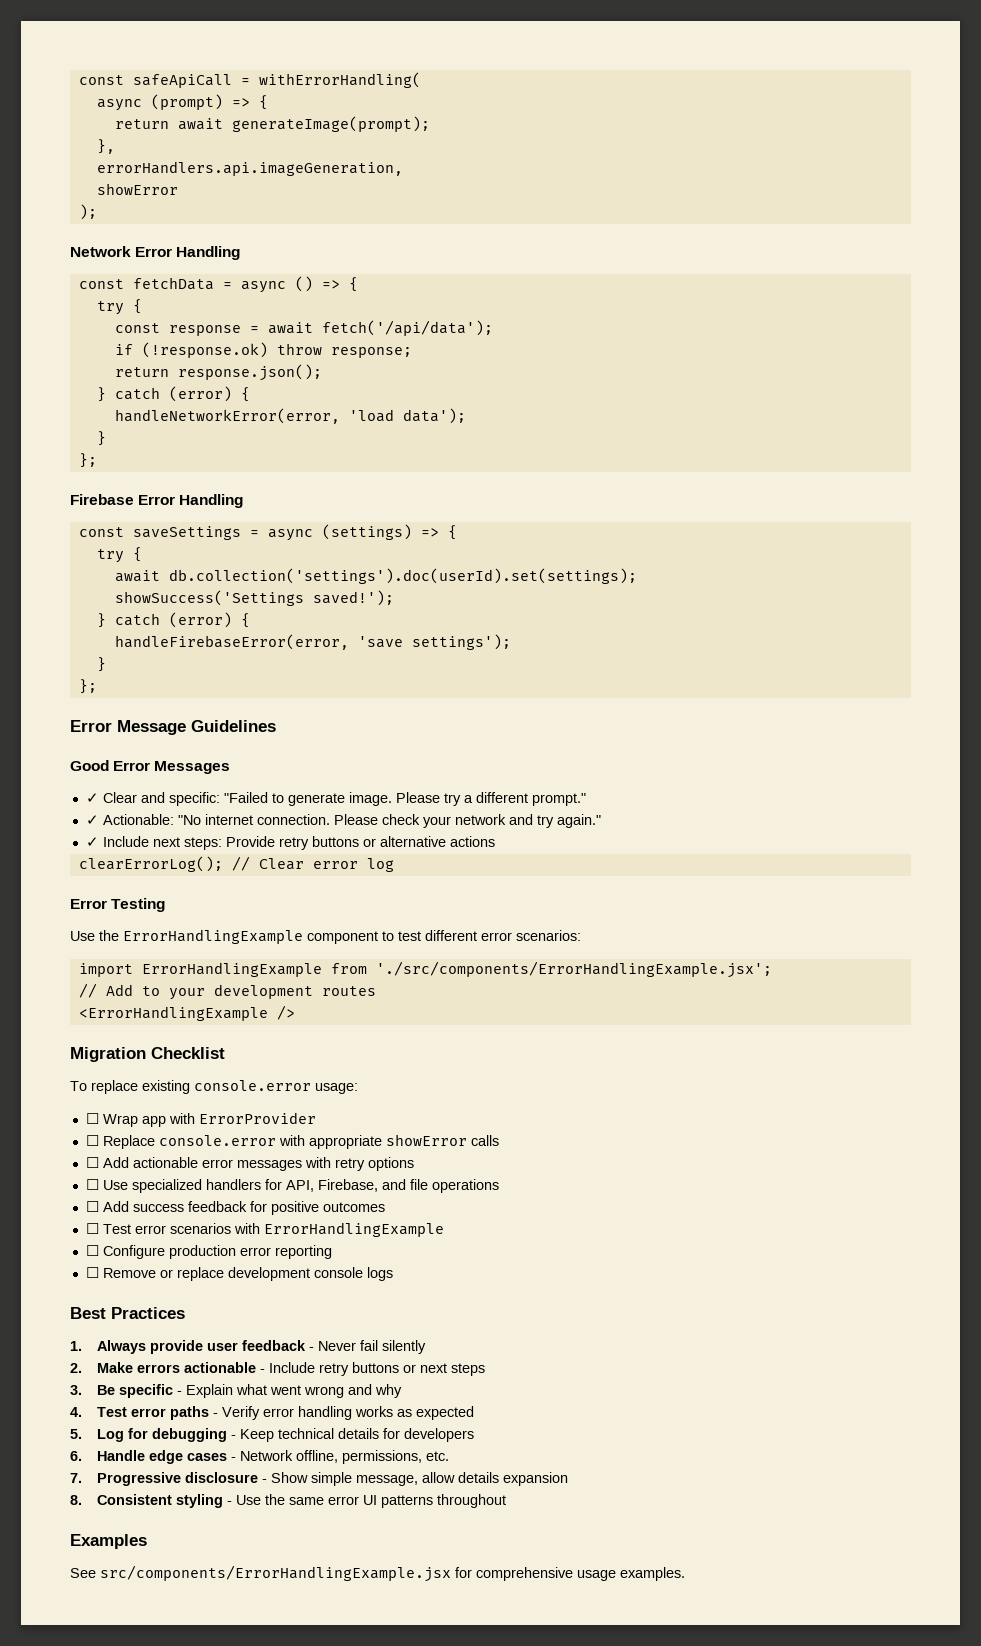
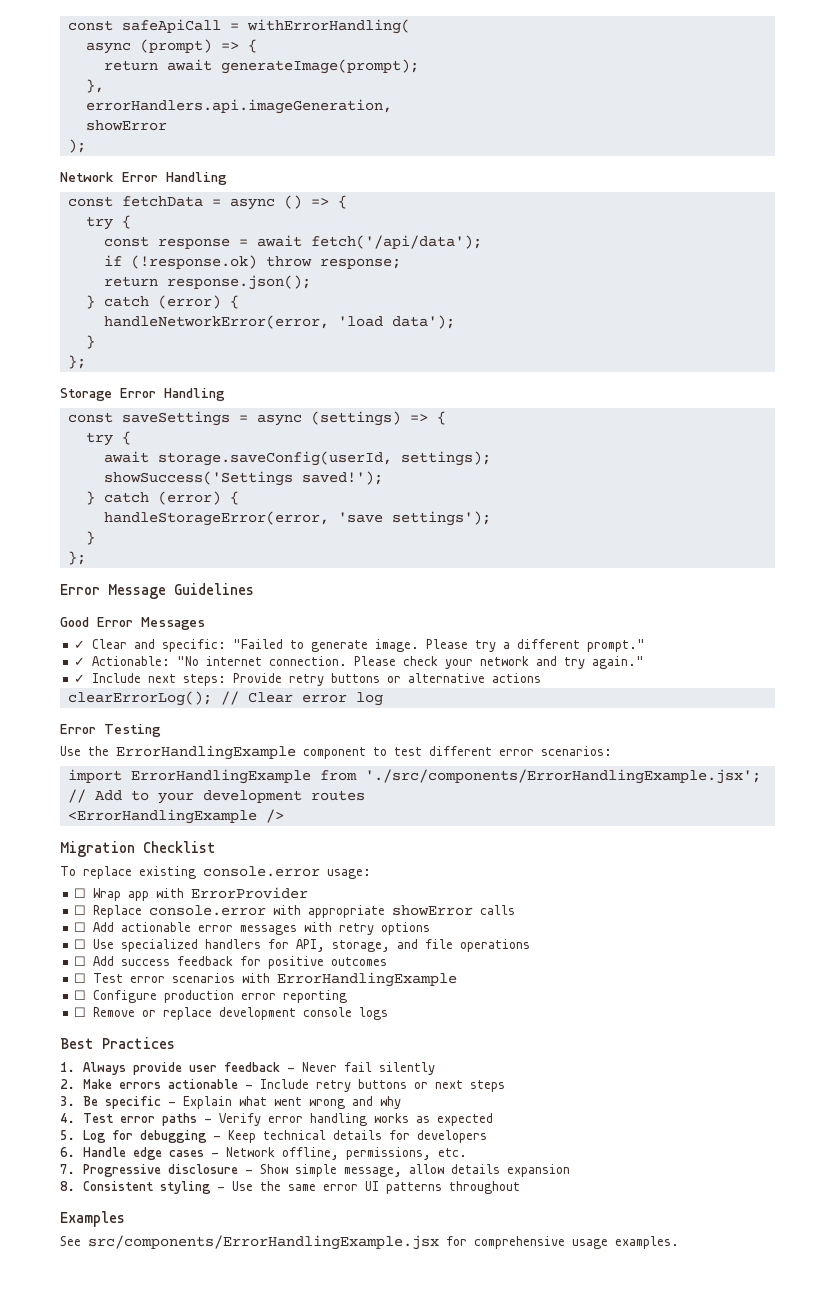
[70,494,134,505] Firebase -> [60,388,112,401] Storage
[168,568,637,584] db.collection('settings').doc(userId).set(settings); -> [157,451,491,466] storage.saveConfig(userId, settings);
[114,634,349,650] handleFirebaseError(error, -> [103,511,329,526] handleStorageError(error,
[317,1179,378,1192] Firebase, -> [332,940,391,952] storage,

